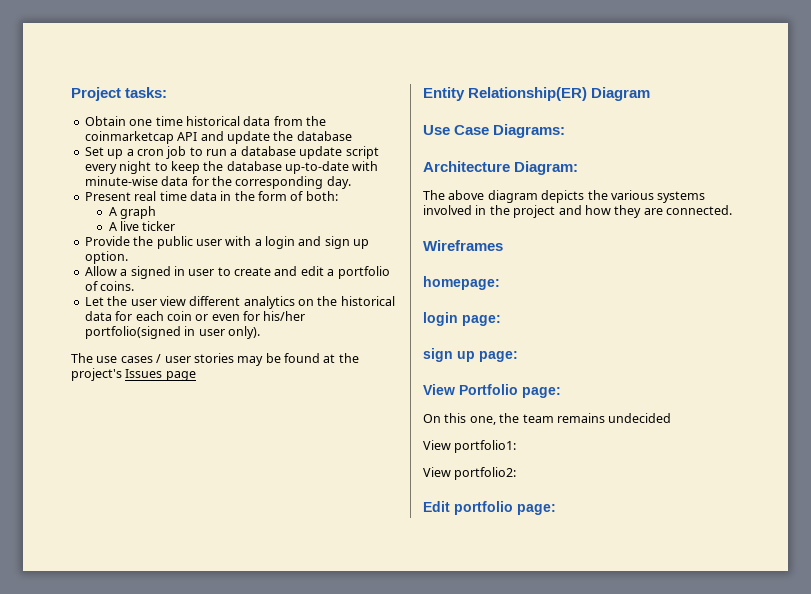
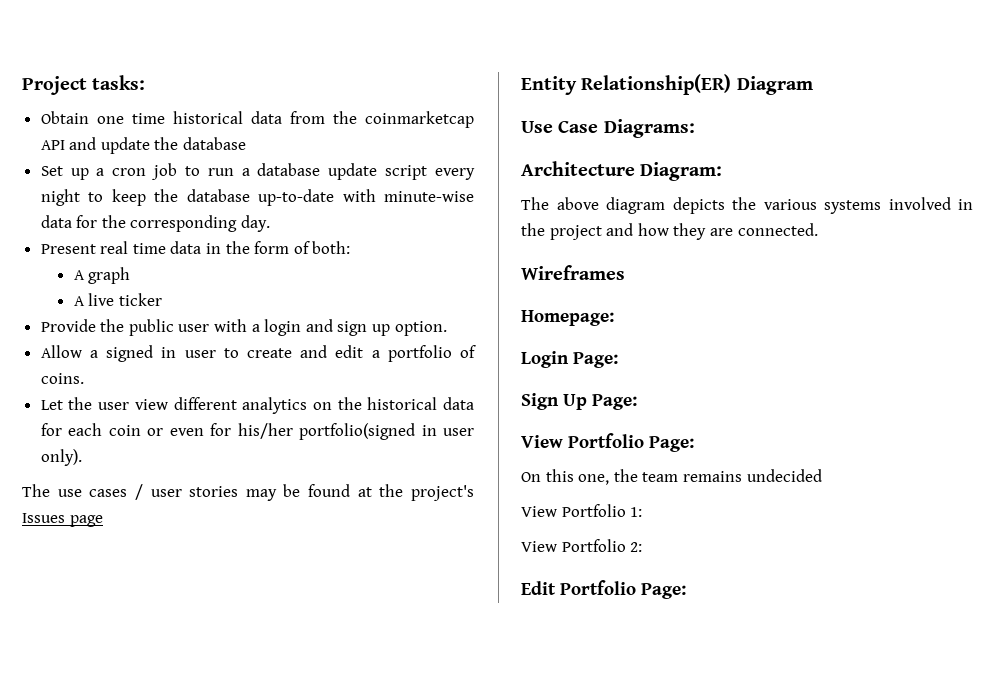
[423,276,500,290] [423,312,501,326] [423,348,518,362] [423,384,561,398] homepage: // login page: // sign up page: // View Portfolio page: -> [521,310,614,326] [521,351,618,368] [521,393,637,410] [521,433,694,452] Homepage: // Login Page: // Sign Up Page: // View Portfolio Page:
[454,440,517,453] [423,467,517,480] portfolio1: // View portfolio2: -> [561,504,643,517] [521,539,643,552] Portfolio 1: // View Portfolio 2:
[454,501,556,515] portfolio page: -> [560,580,686,599] Portfolio Page:

